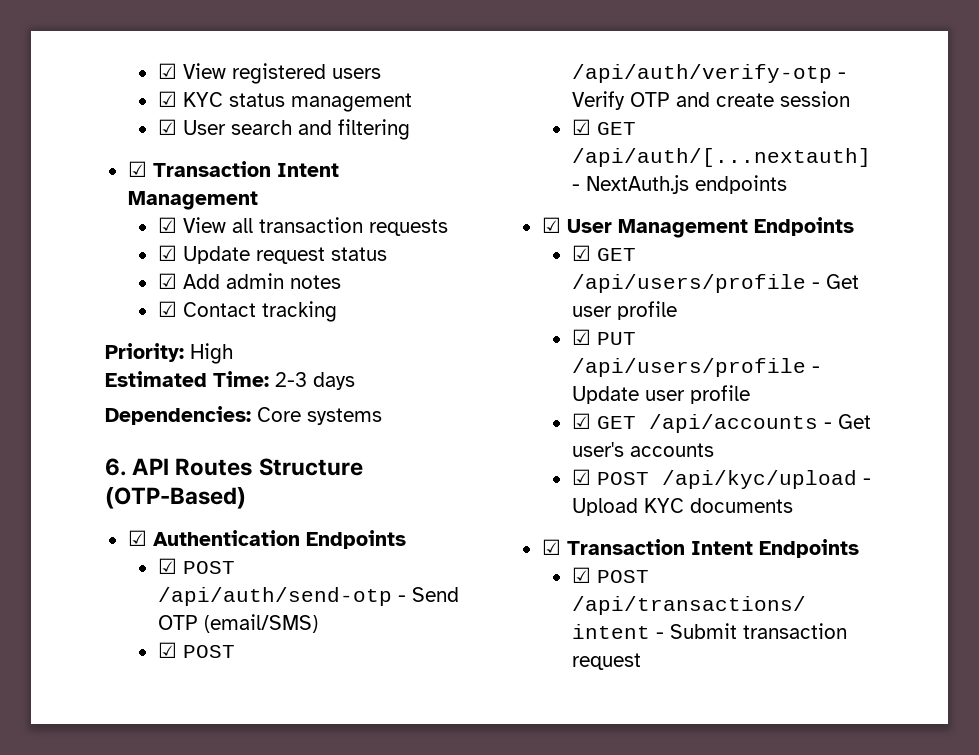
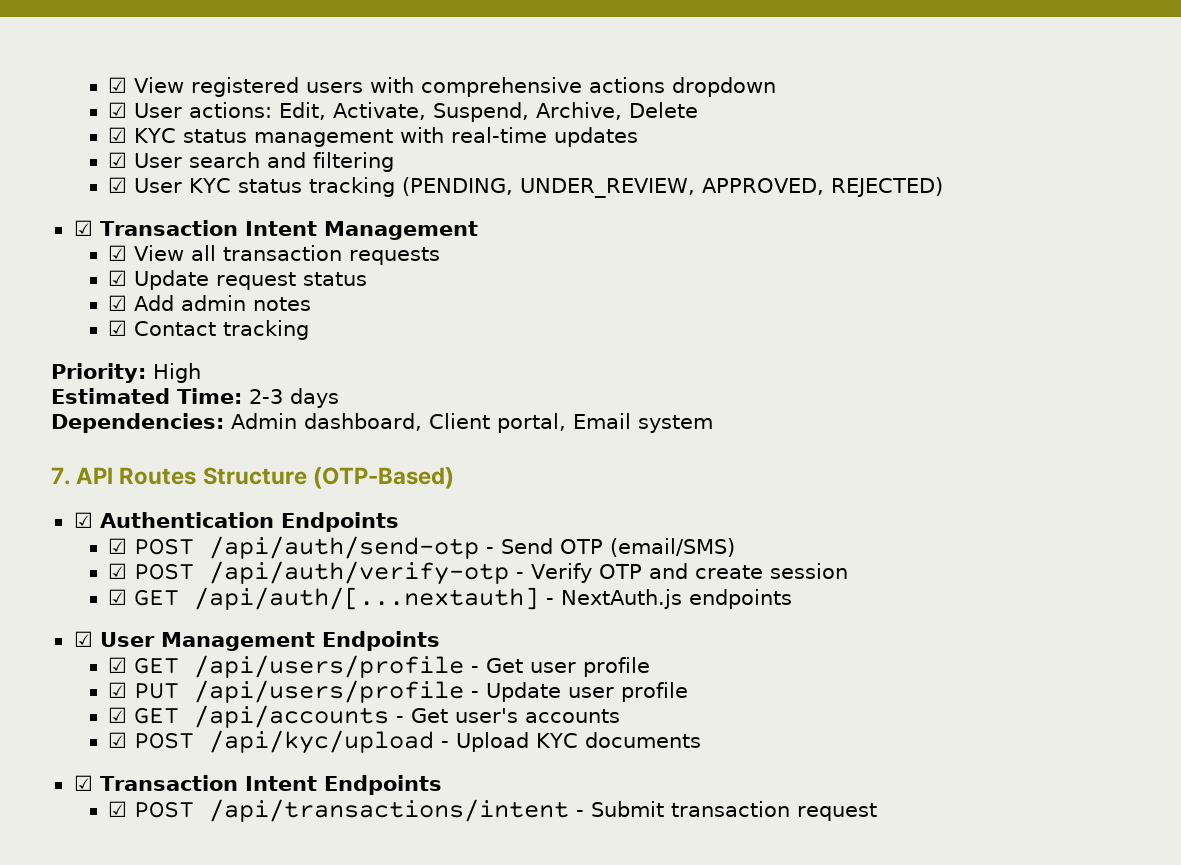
(381, 73) none -> [370,77,777,97] [108,102,699,122] with comprehensive actions dropdown // ☑ User actions: Edit, Activate, Suspend, Archive, Delete
(412, 102) none -> [400,127,639,147] with real-time updates
(410, 129) none -> [108,177,944,198] // ☑ User KYC status tracking (PENDING, UNDER_REVIEW, APPROVED, REJECTED)
[257,407,382,425] [105,458,126,476] Core systems // 6. -> [231,413,713,433] [51,467,70,485] Admin dashboard, Client portal, Email system // 7.

